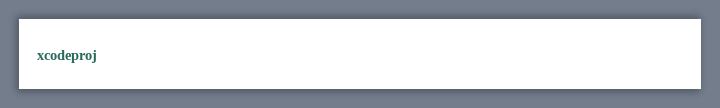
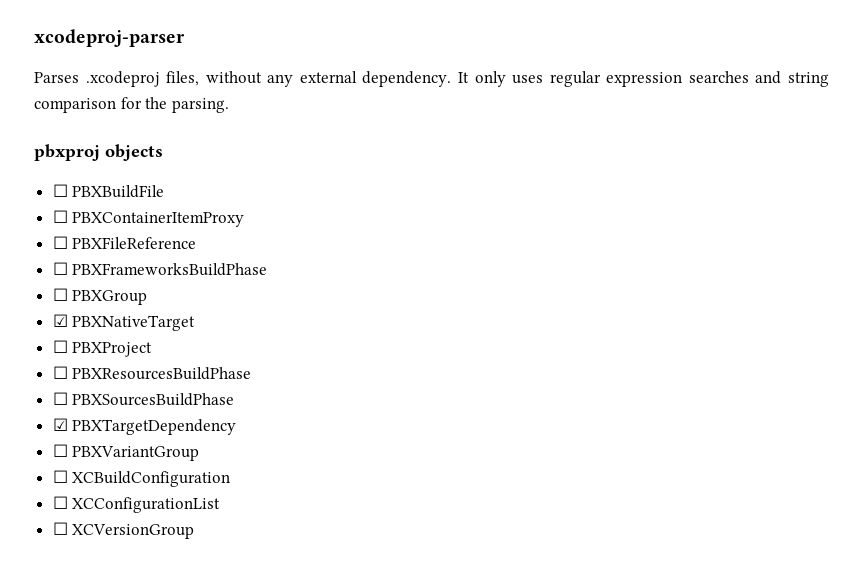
[37,50,97,63] xcodeproj -> [34,29,185,47] [34,71,829,87] [34,97,229,113] [34,144,163,161] [52,184,165,198] [52,210,245,227] [52,236,197,249] [52,262,268,276] [52,288,148,305] [52,314,196,331] [52,340,153,357] [52,366,252,380] [52,392,235,406] [52,418,237,435] [52,444,200,461] [52,470,231,487] [52,496,221,513] [52,522,195,539] xcodeproj-parser // Parses .xcodeproj files, without any external dependency. It only uses regular expression searches and string comparison for the parsing. // pbxproj objects // ☐ PBXBuildFile // ☐ PBXContainerItemProxy // ☐ PBXFileReference // ☐ PBXFrameworksBuildPhase // ☐ PBXGroup // ☑ PBXNativeTarget // ☐ PBXProject // ☐ PBXResourcesBuildPhase // ☐ PBXSourcesBuildPhase // ☑ PBXTargetDependency // ☐ PBXVariantGroup // ☐ XCBuildConfiguration // ☐ XCConfigurationList // ☐ XCVersionGroup

